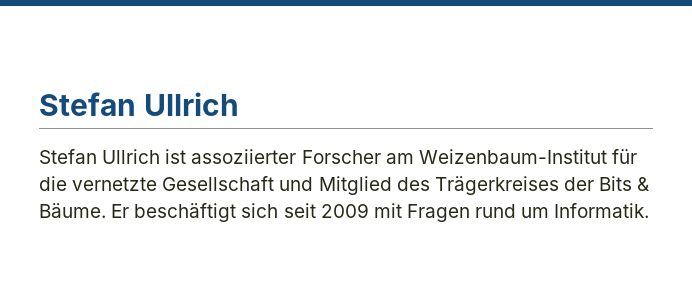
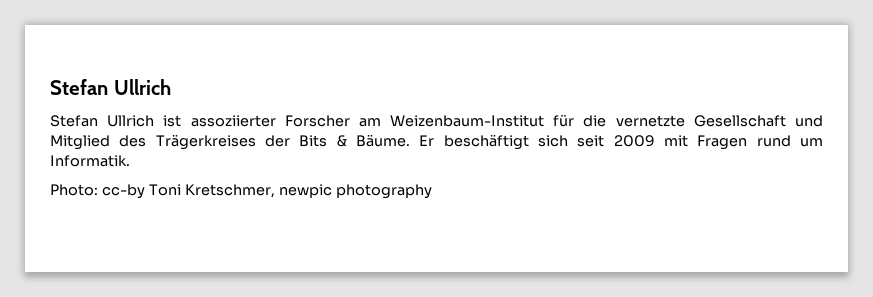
(650, 210) none -> [50,184,432,199] // Photo: cc-by Toni Kretschmer, newpic photography

